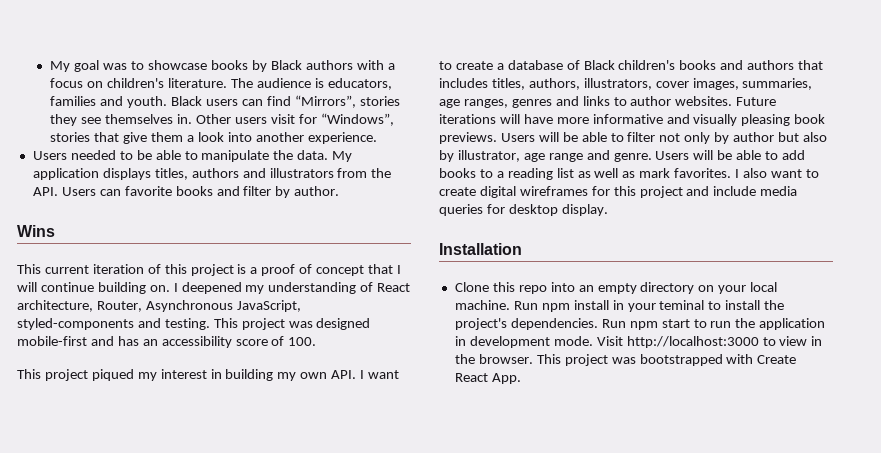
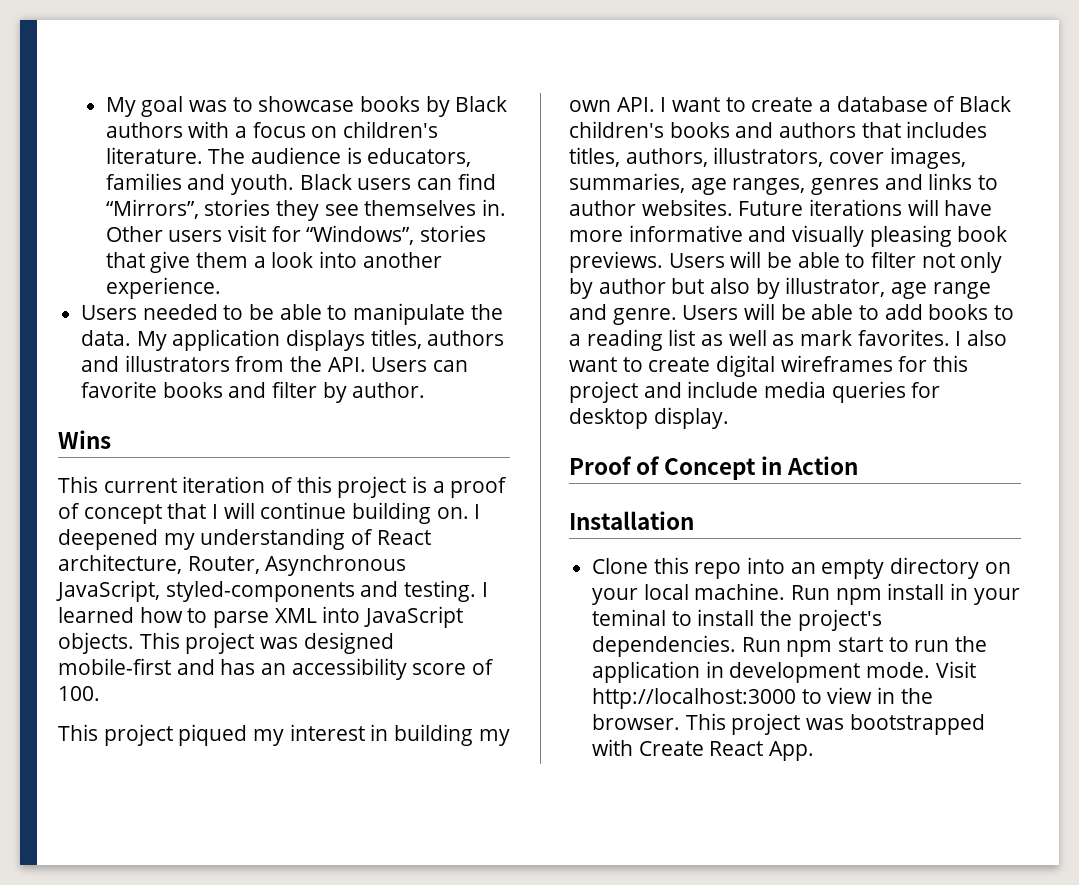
(210, 324) none -> [481,582,488,597] [58,606,464,628] [58,632,134,654] I learned how to parse XML into JavaScript objects.
(608, 210) none -> [569,456,859,480] // Proof of Concept in Action

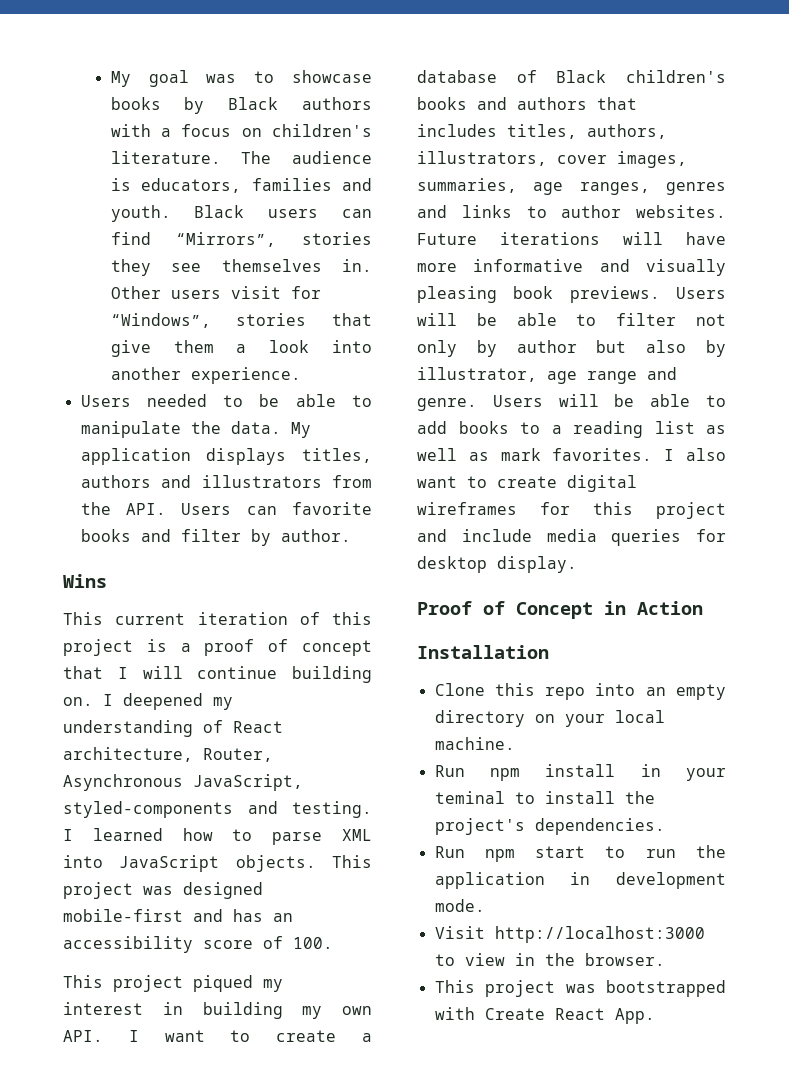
(786, 591) none -> (515, 743) //
(737, 646) none -> (665, 826) //
(931, 670) none -> (485, 905) //
(681, 722) none -> (665, 959) //

